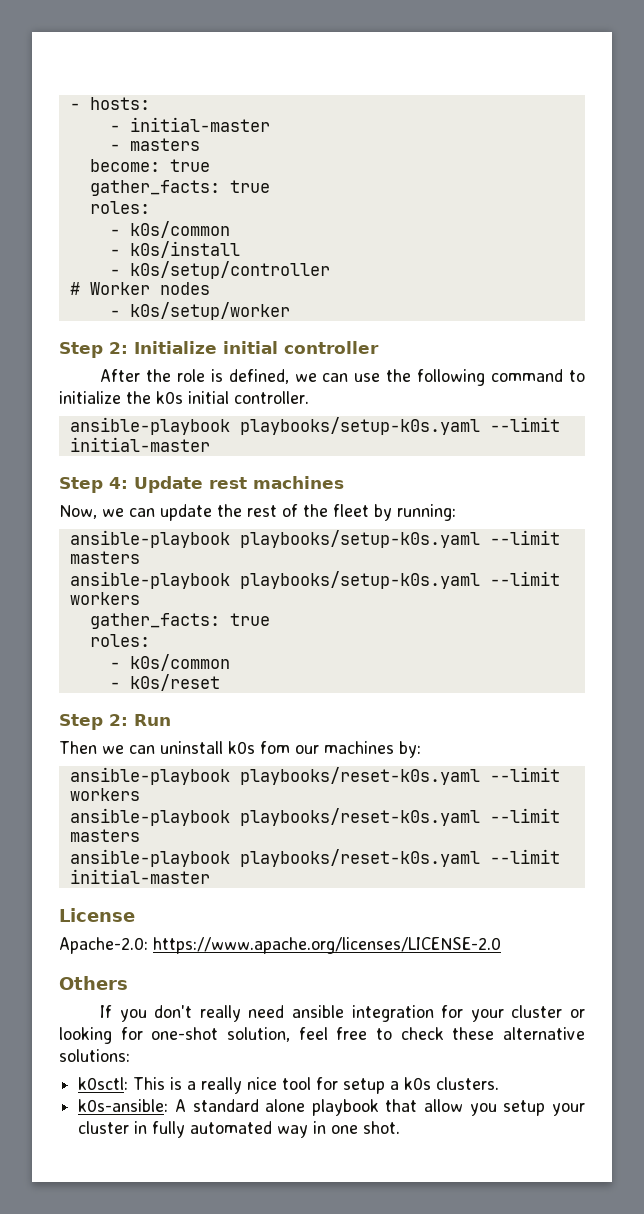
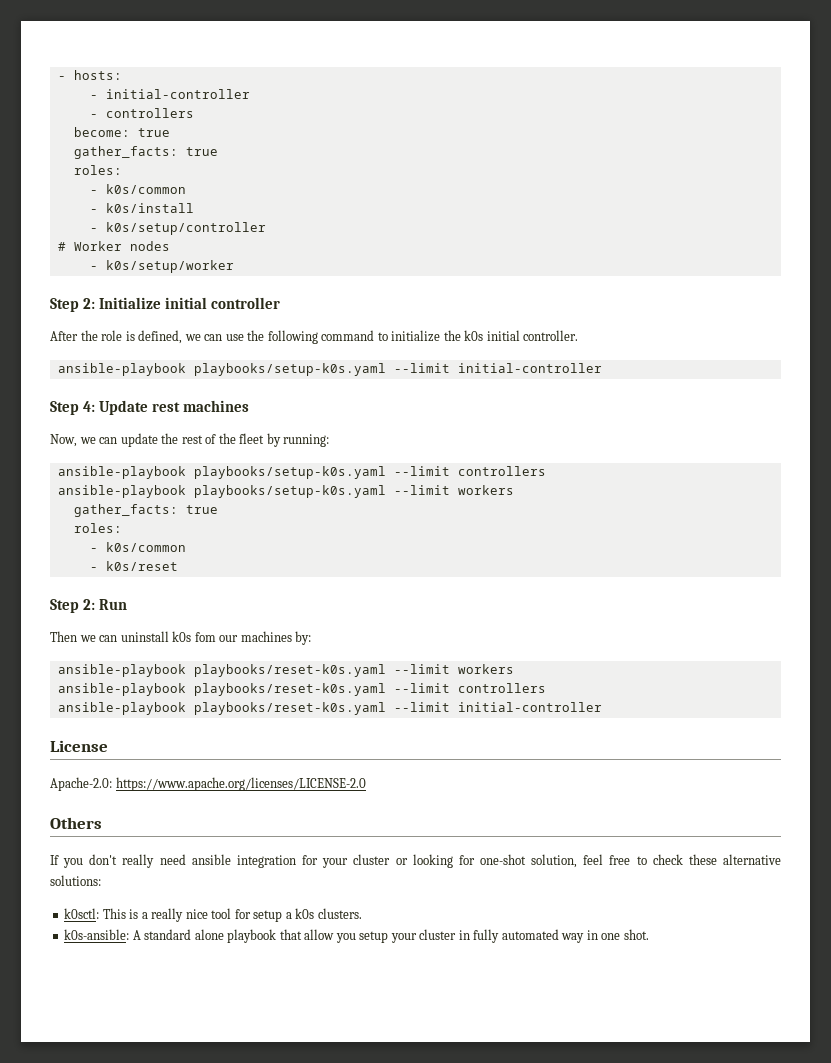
[129,117,270,132] [109,138,200,151] initial-master // - masters -> [105,89,250,99] [89,108,194,118] initial-controller // - controllers
[69,437,210,452] initial-master -> [457,363,602,373] initial-controller
[69,551,140,564] masters -> [457,466,546,476] controllers
[69,829,140,842] [69,849,560,867] [69,869,210,884] masters // ansible-playbook playbooks/reset-k0s.yaml --limit initial-master -> [457,683,546,693] [57,702,602,715] controllers // ansible-playbook playbooks/reset-k0s.yaml --limit initial-controller

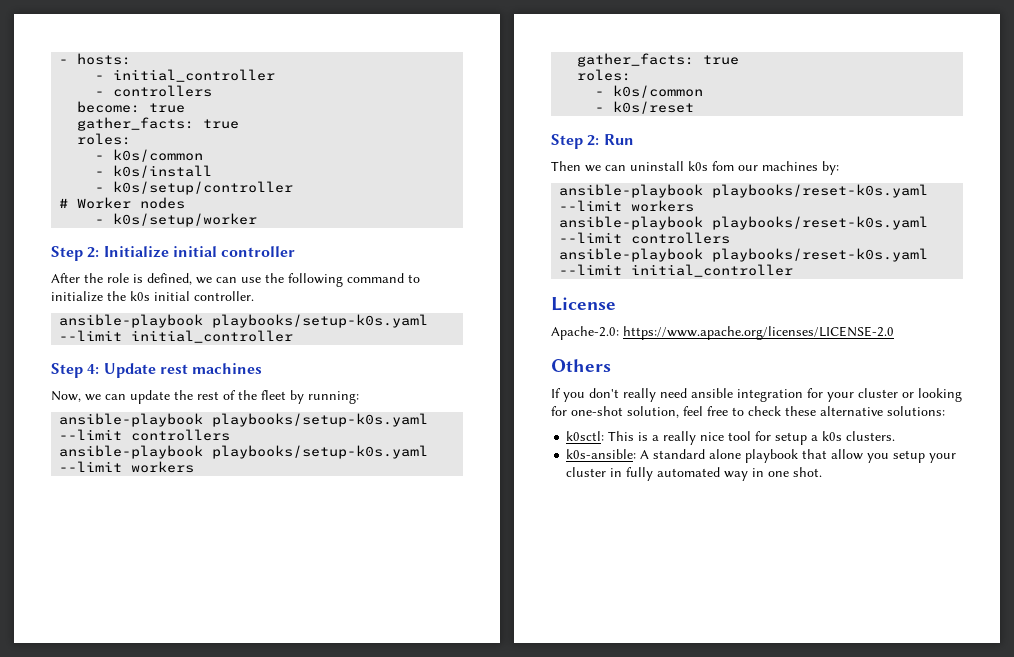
[105,89,250,99] initial-controller -> [113,69,276,82] initial_controller
[457,363,602,373] initial-controller -> [131,330,294,343] initial_controller
[457,702,602,712] initial-controller -> [631,264,794,277] initial_controller

